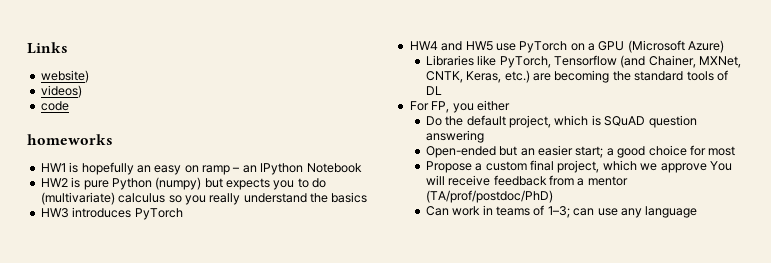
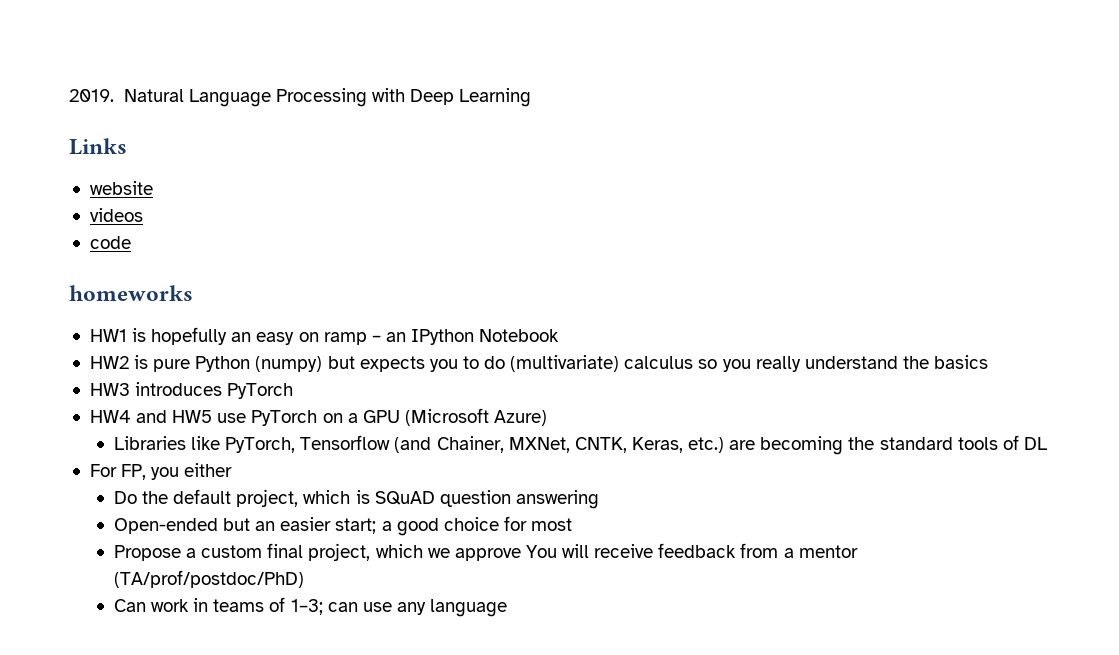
(27, 48) none -> [69,88,532,107] 2019. Natural Language Processing with Deep Learning //
[40,70,89,83] [40,85,82,98] website) // videos) -> [89,181,153,195] [89,208,143,222] website // videos

